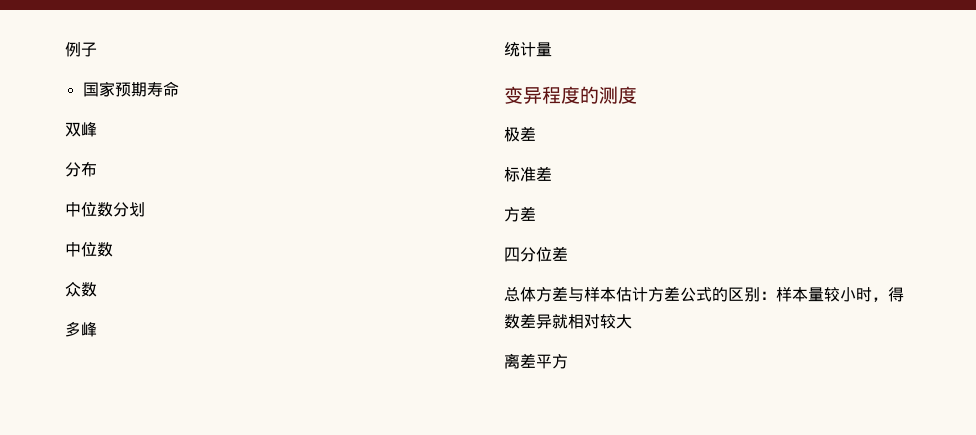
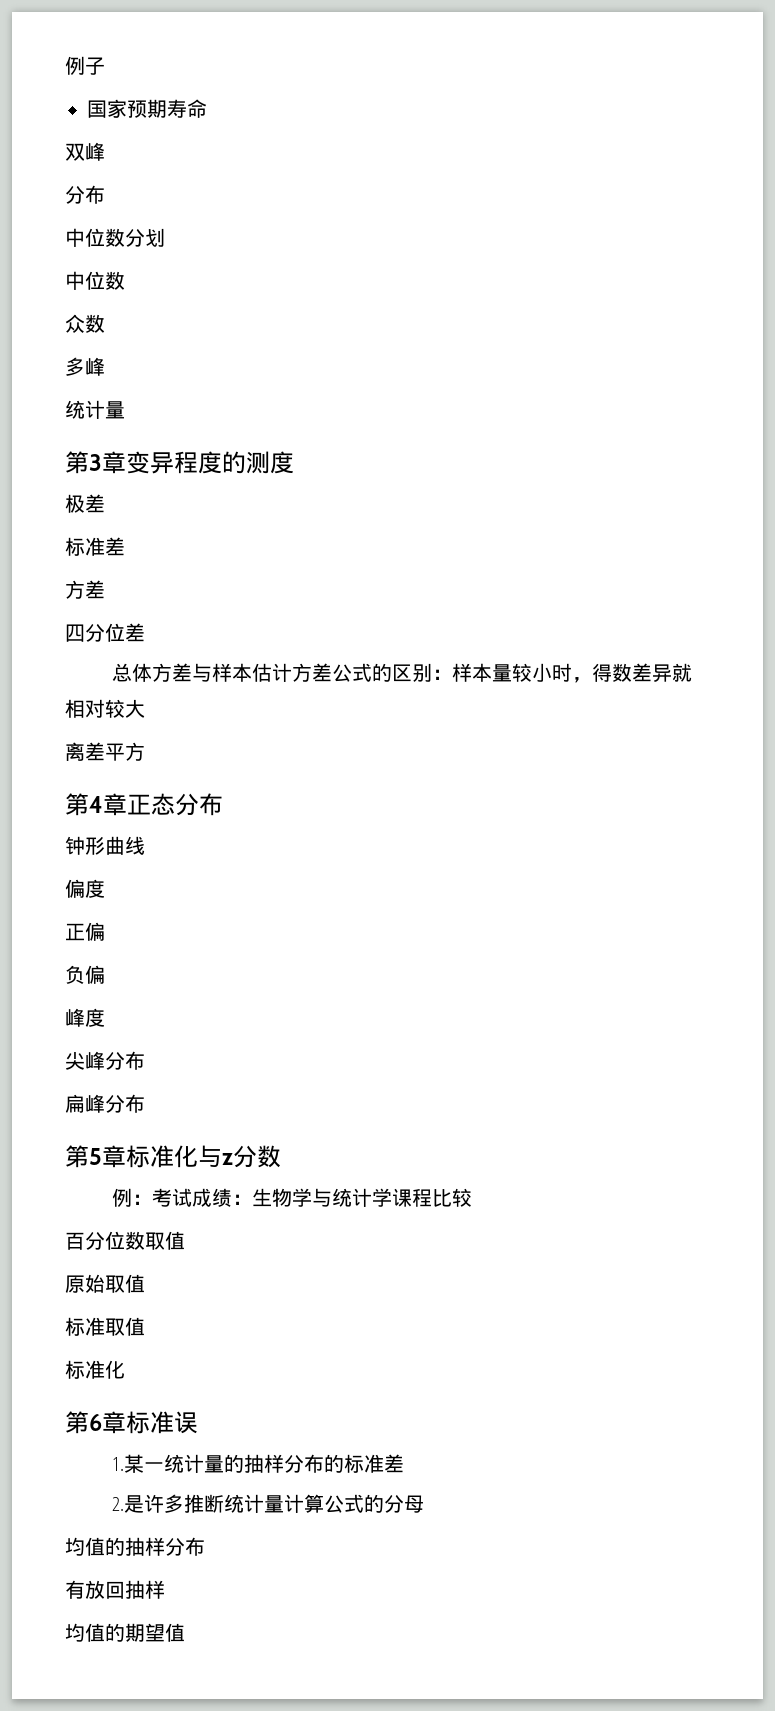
(552, 49) none -> [65,451,126,474] 第3章
(568, 361) none -> [65,793,223,816] [65,836,145,855] [65,879,105,898] [65,922,105,941] [65,965,105,984] [65,1008,105,1027] [65,1051,145,1070] [65,1094,145,1113] [65,1145,281,1168] [112,1188,473,1207] [65,1231,185,1250] [65,1274,145,1293] [65,1317,145,1336] [65,1360,125,1379] [65,1411,198,1434] [112,1454,405,1473] [112,1494,425,1513] [65,1537,205,1556] [65,1580,165,1599] [65,1623,185,1642] // 第4章正态分布 // 钟形曲线 // 偏度 // 正偏 // 负偏 // 峰度 // 尖峰分布 // 扁峰分布 // 第5章标准化与z分数 // 例：考试成绩：生物学与统计学课程比较 // 百分位数取值 // 原始取值 // 标准取值 // 标准化 // 第6章标准误 // 1.某一统计量的抽样分布的标准差 // 2.是许多推断统计量计算公式的分母 // 均值的抽样分布 // 有放回抽样 // 均值的期望值

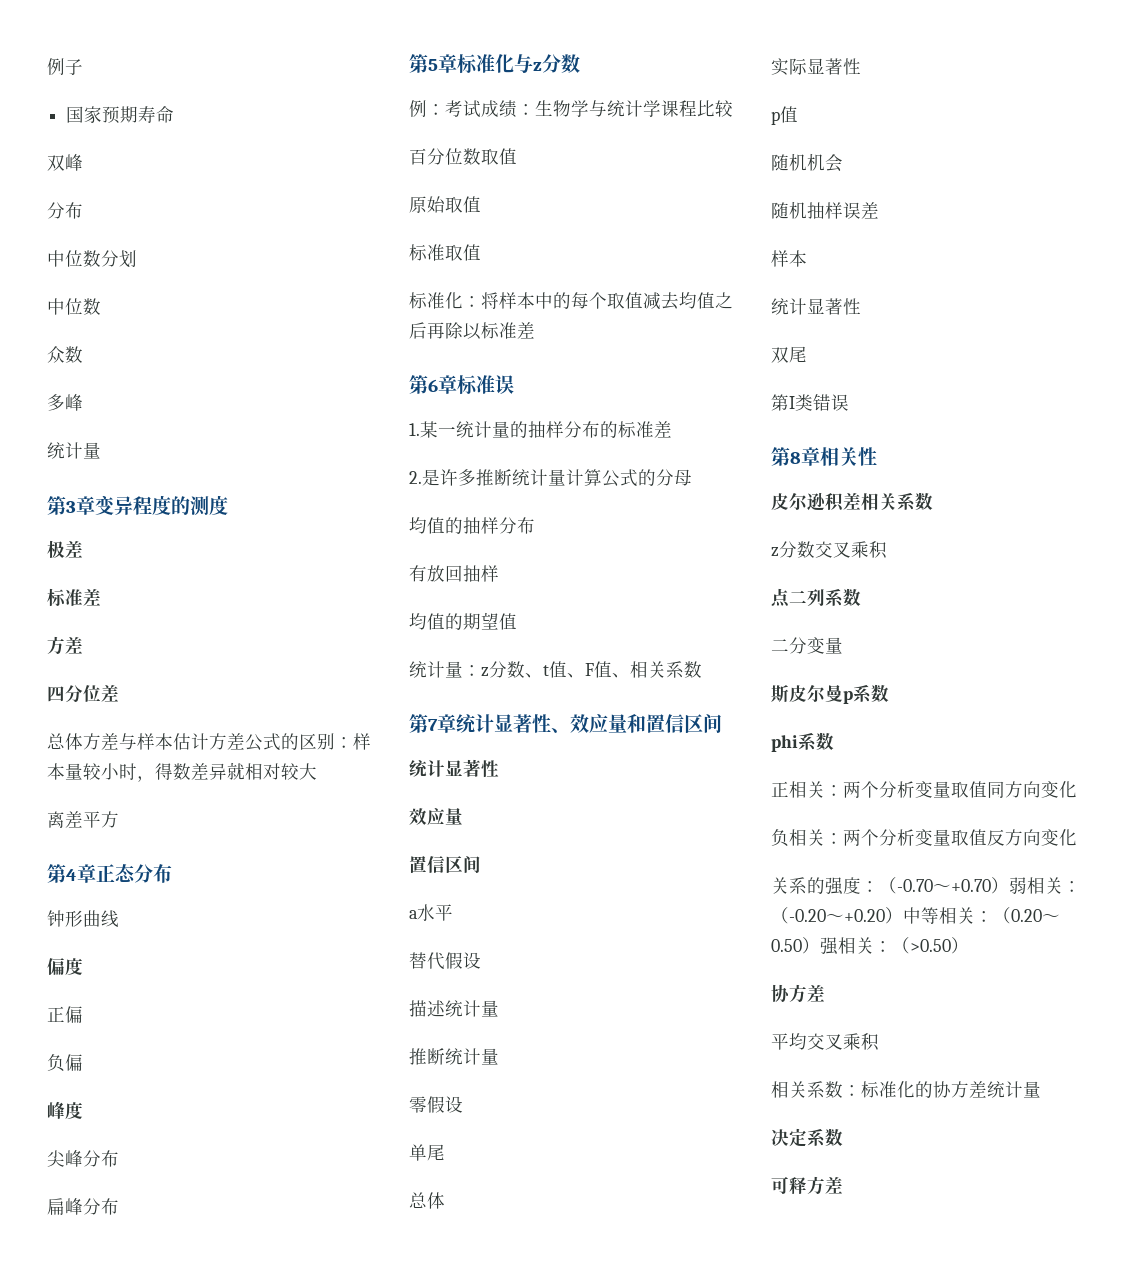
(125, 1369) none -> [463,292,733,310] [409,322,535,340] ：将样本中的每个取值减去均值之后再除以标准差
(185, 1632) none -> [409,661,702,678] [409,714,722,733] [409,759,499,778] [409,808,463,826] [409,856,481,873] [409,904,453,921] [409,952,481,970] [409,1000,499,1017] [409,1048,499,1065] [409,1096,463,1113] [409,1144,445,1161] [409,1192,445,1209] [771,58,861,76] [771,106,798,125] [771,153,843,172] [771,201,879,219] [771,250,807,267] [771,298,861,315] [771,346,807,363] [771,394,849,411] [771,447,877,466] [771,492,933,512] [771,541,887,559] [771,588,861,608] [771,637,843,654] [771,684,889,704] [771,732,834,752] [771,781,1077,798] [771,829,1077,847] [771,877,1081,895] [771,907,1060,924] [771,937,969,955] [771,984,825,1003] [771,1033,879,1051] [771,1081,1041,1098] [771,1128,843,1147] [771,1176,843,1195] // 统计量：z分数、t值、F值、相关系数 // 第7章统计显著性、效应量和置信区间 // 统计显著性 // 效应量 // 置信区间 // a水平 // 替代假设 // 描述统计量 // 推断统计量 // 零假设 // 单尾 // 总体 // 实际显著性 // p值 // 随机机会 // 随机抽样误差 // 样本 // 统计显著性 // 双尾 // 第I类错误 // 第8章相关性 // 皮尔逊积差相关系数 // z分数交叉乘积 // 点二列系数 // 二分变量 // 斯皮尔曼p系数 // phi系数 // 正相关：两个分析变量取值同方向变化 // 负相关：两个分析变量取值反方向变化 // 关系的强度：（-0.70～+0.70）弱相关：（-0.20～+0.20）中等相关：（0.20～0.50）强相关：（>0.50） // 协方差 // 平均交叉乘积 // 相关系数：标准化的协方差统计量 // 决定系数 // 可释方差

